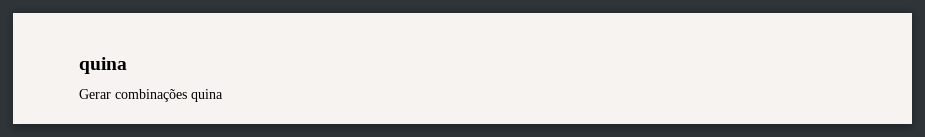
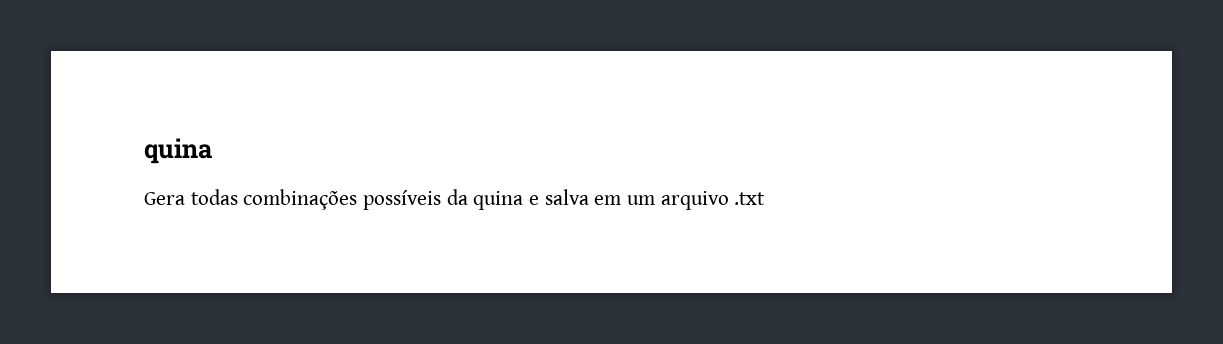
[79,89,223,102] Gerar combinações quina -> [144,189,766,210] Gera todas combinações possíveis da quina e salva em um arquivo .txt

